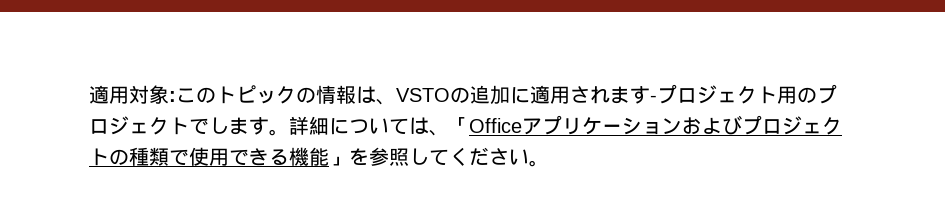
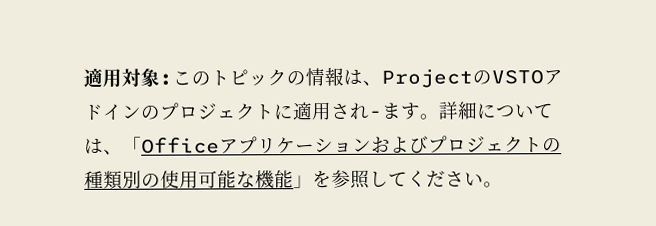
[396,84,837,105] [89,116,229,135] VSTOの追加に適用されます-プロジェクト用のプロジェクトでし -> [381,68,563,88] [83,101,383,121] ProjectのVSTOアドインのプロジェクトに適用され-
[169,147,289,166] で使用できる -> [122,170,256,189] 別の使用可能な

